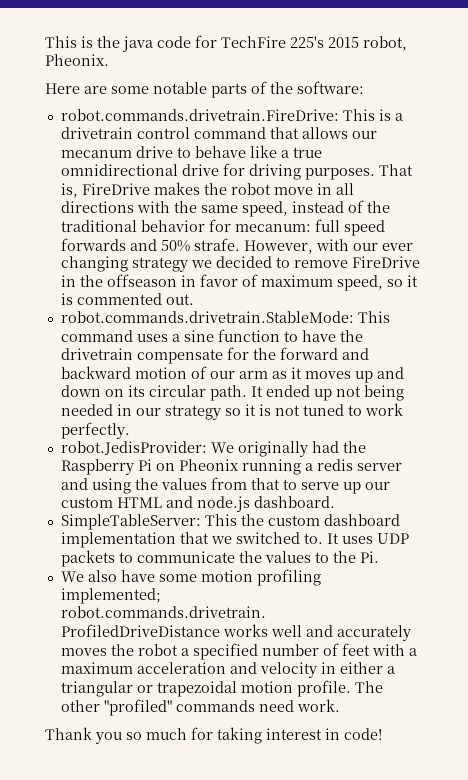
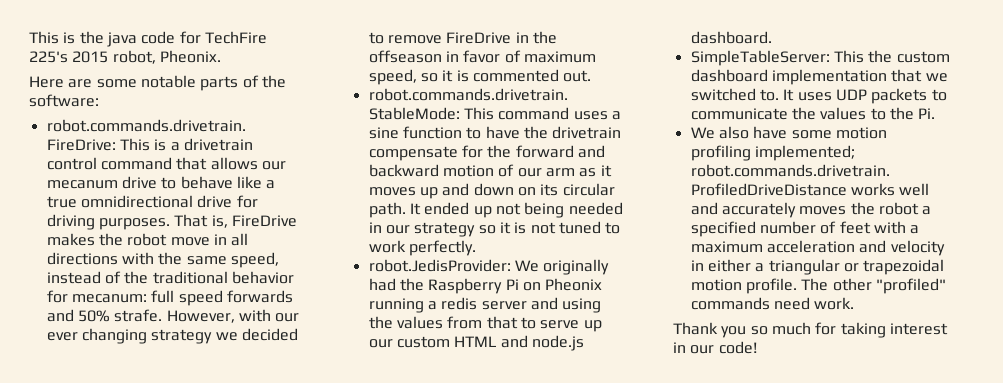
(340, 734) none -> [690,345,715,354] our

